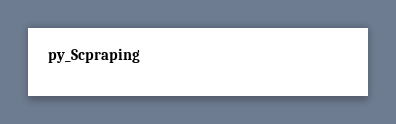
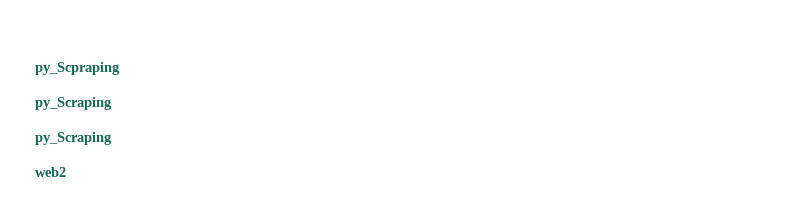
(140, 55) none -> [35,97,112,110] [35,132,112,145] [35,167,66,177] // py_Scraping // py_Scraping // web2

